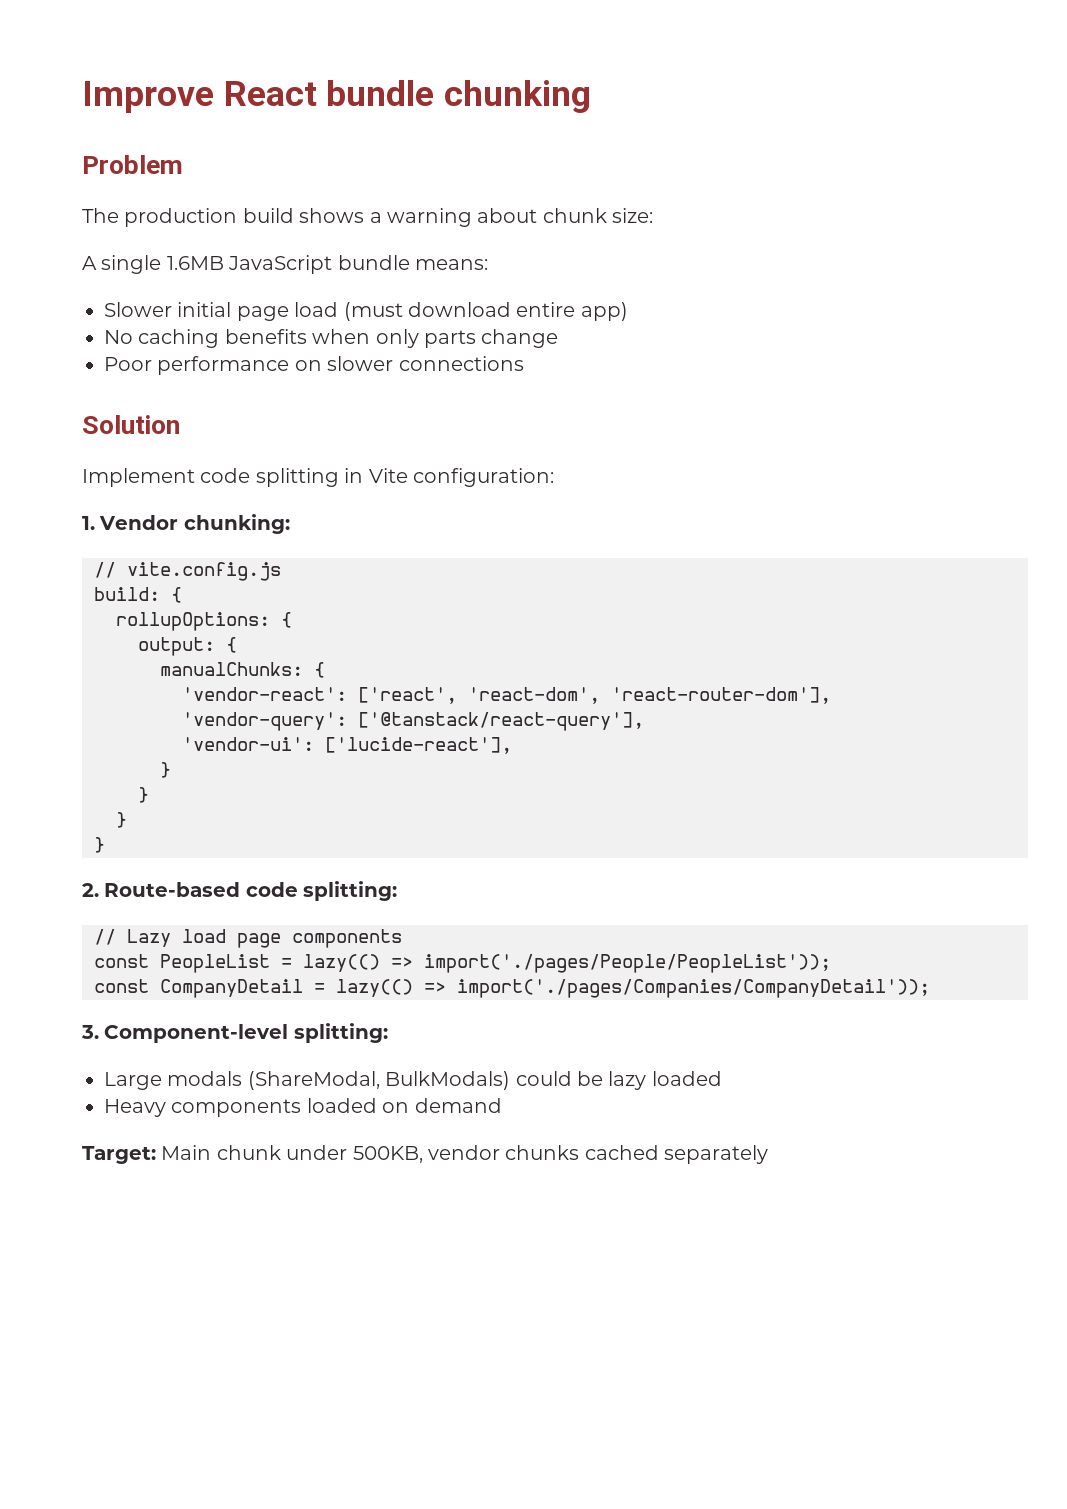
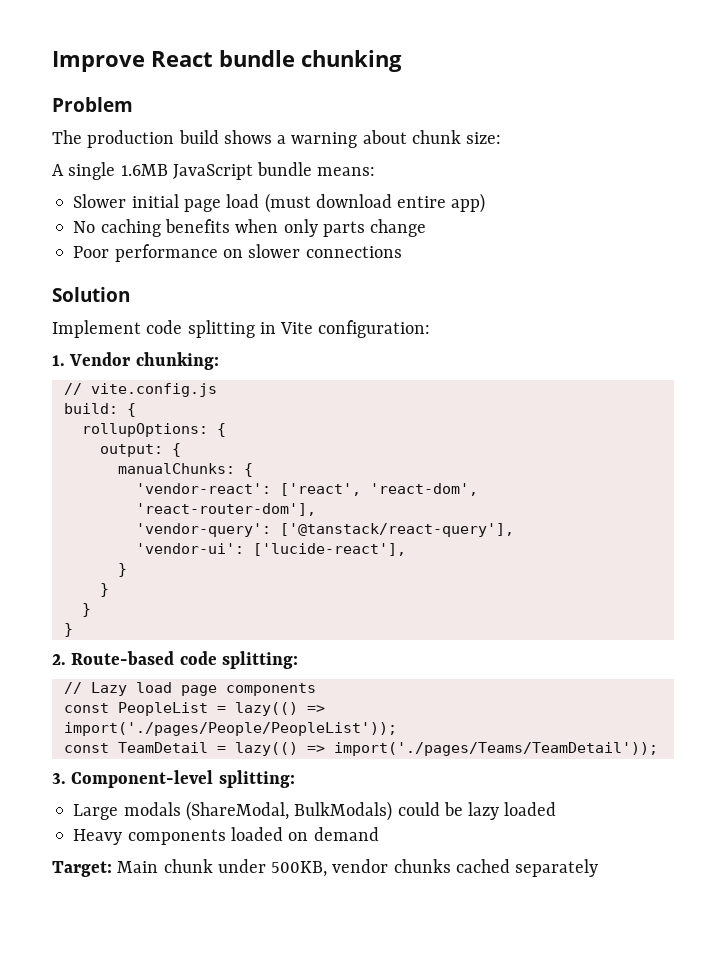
[160,979,930,998] CompanyDetail = lazy(() => import('./pages/Companies/CompanyDetail')); -> [117,742,658,756] TeamDetail = lazy(() => import('./pages/Teams/TeamDetail'));

